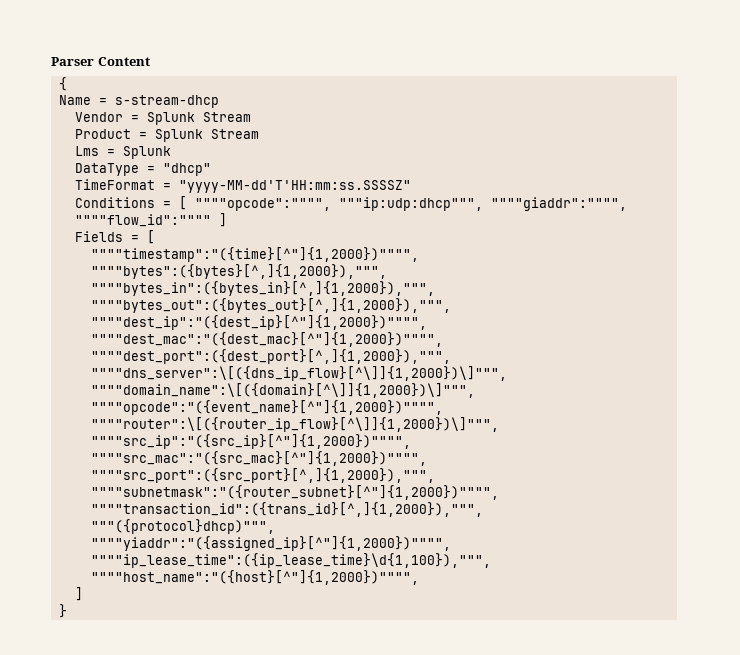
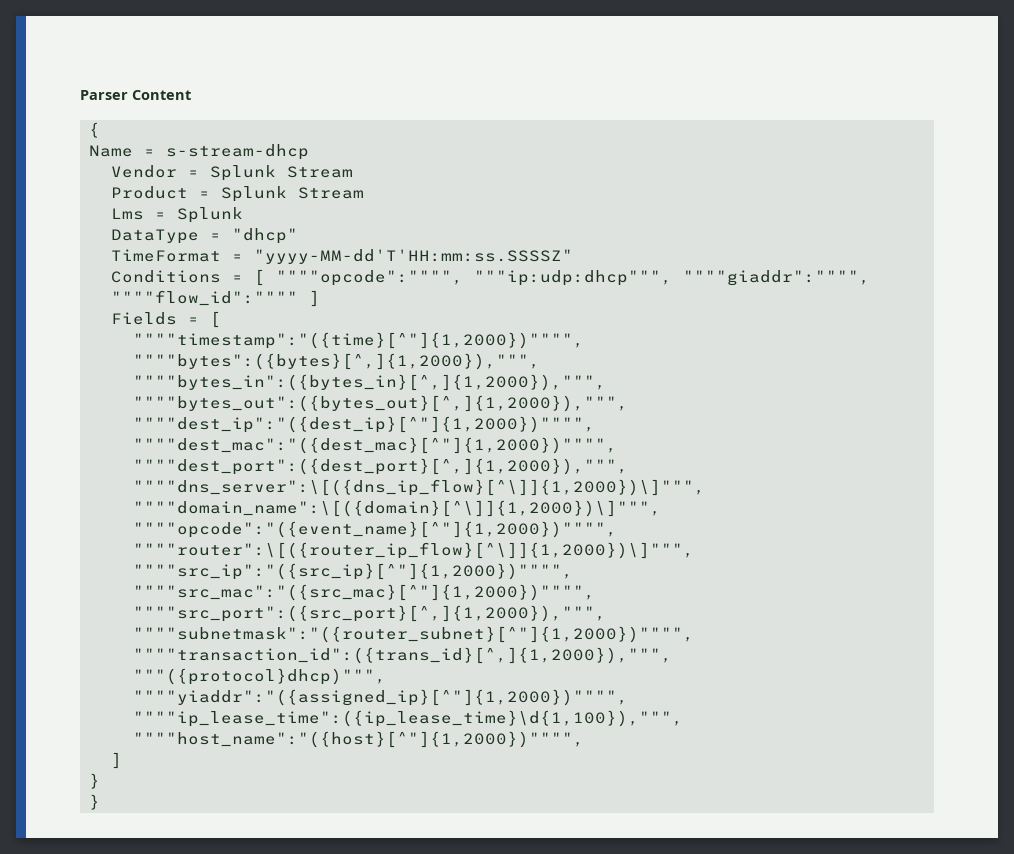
(67, 611) none -> [89,794,101,810] // }

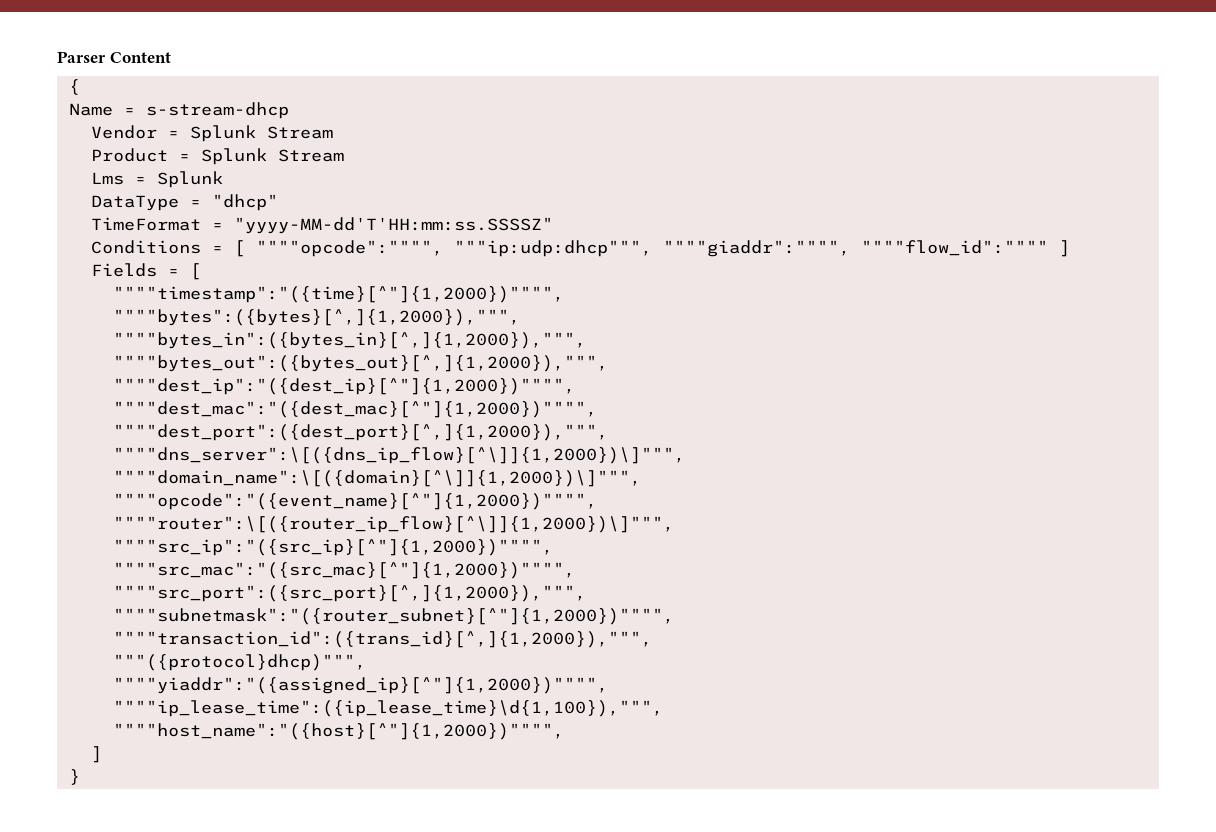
[89,794,101,810] // } -> (80, 777) none

